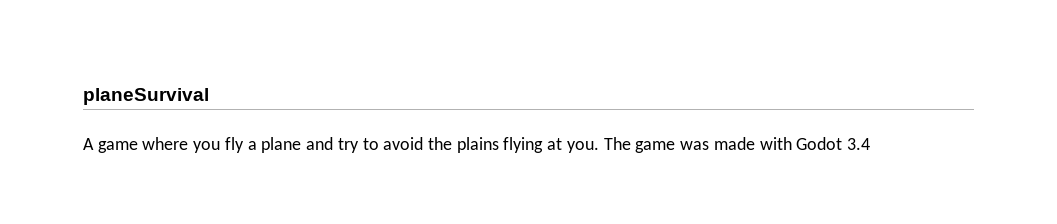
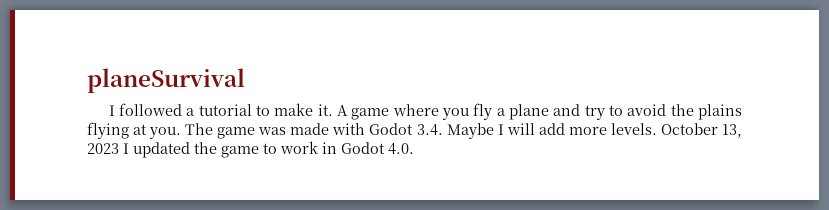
(209, 96) none -> [108,103,333,116] I followed a tutorial to make it.
[846,138,870,150] 3.4 -> [416,123,742,139] [87,141,414,158] 3.4. Maybe I will add more levels. October 13, 2023 I updated the game to work in Godot 4.0.

